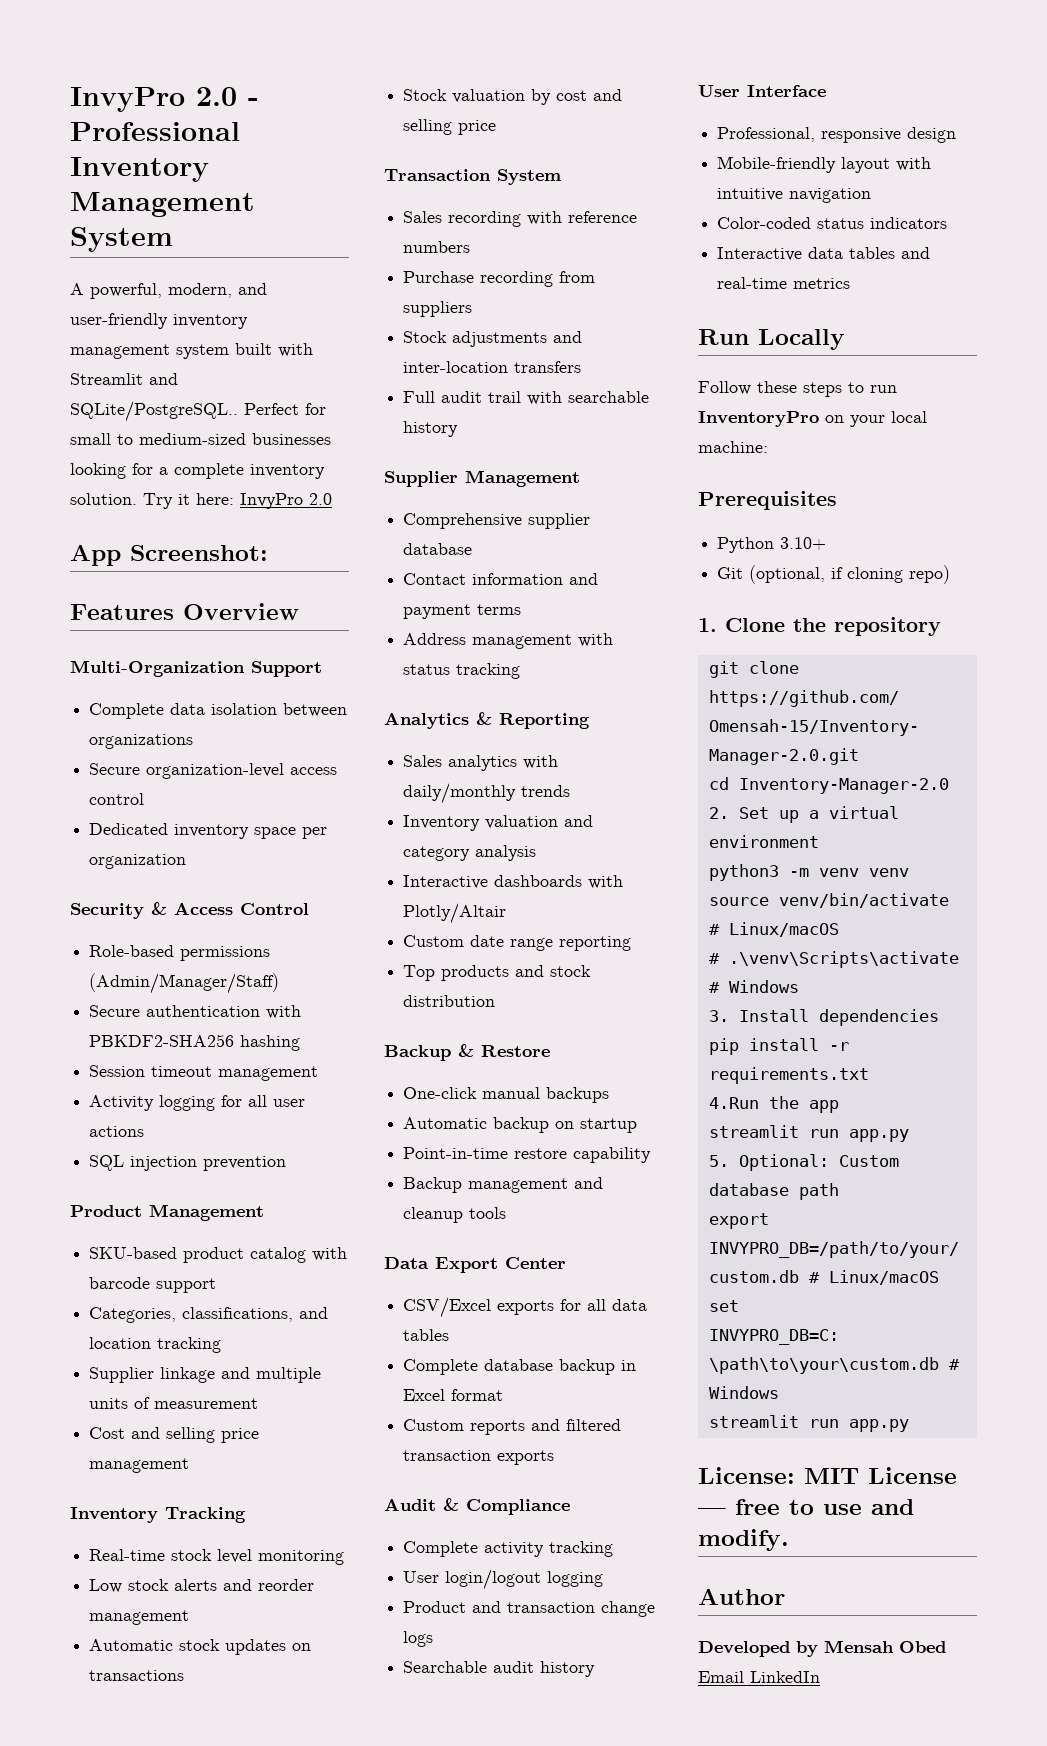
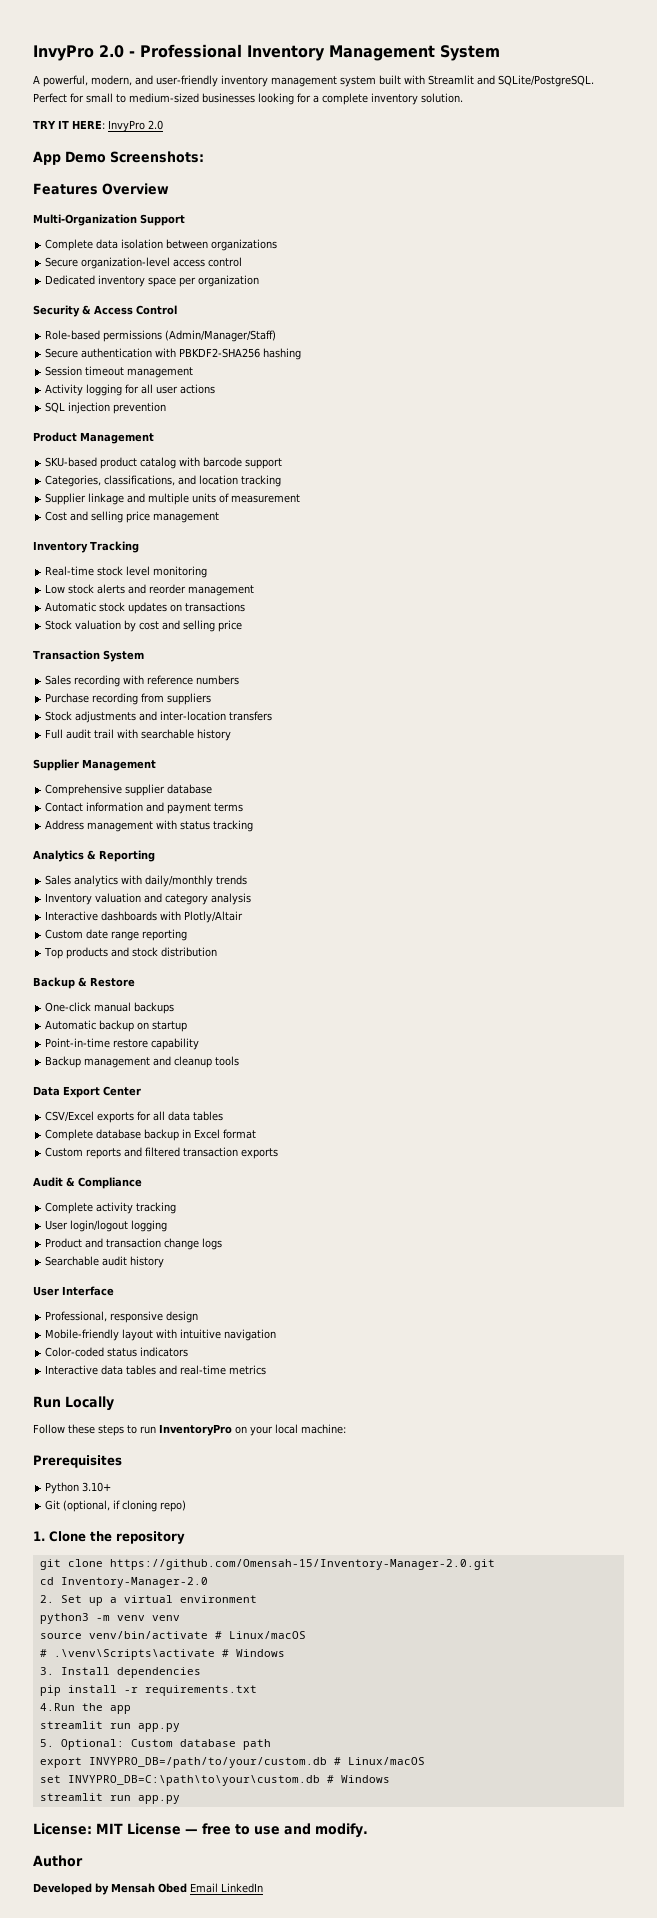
[70,401,238,422] SQLite/PostgreSQL.. -> [498,75,594,87] SQLite/PostgreSQL.
[143,493,234,509] Try it here: -> [33,120,105,129] // TRY IT HERE:
[130,545,268,561] Screenshot: -> [65,151,204,163] Demo Screenshots:

